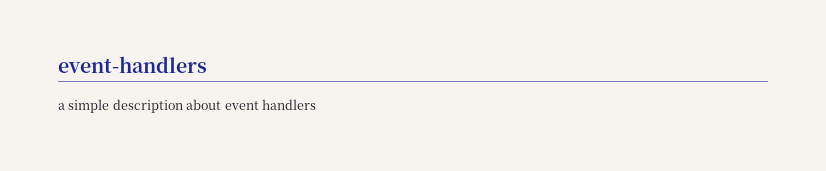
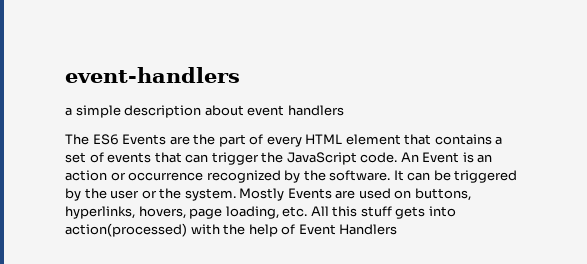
(316, 104) none -> [65,134,503,147] [65,152,493,165] [65,170,518,183] [65,188,471,201] [65,206,456,219] [65,223,398,237] // The ES6 Events are the part of every HTML element that contains a set of events that can trigger the JavaScript code. An Event is an action or occurrence recognized by the software. It can be triggered by the user or the system. Mostly Events are used on buttons, hyperlinks, hovers, page loading, etc. All this stuff gets into action(processed) with the help of Event Handlers

